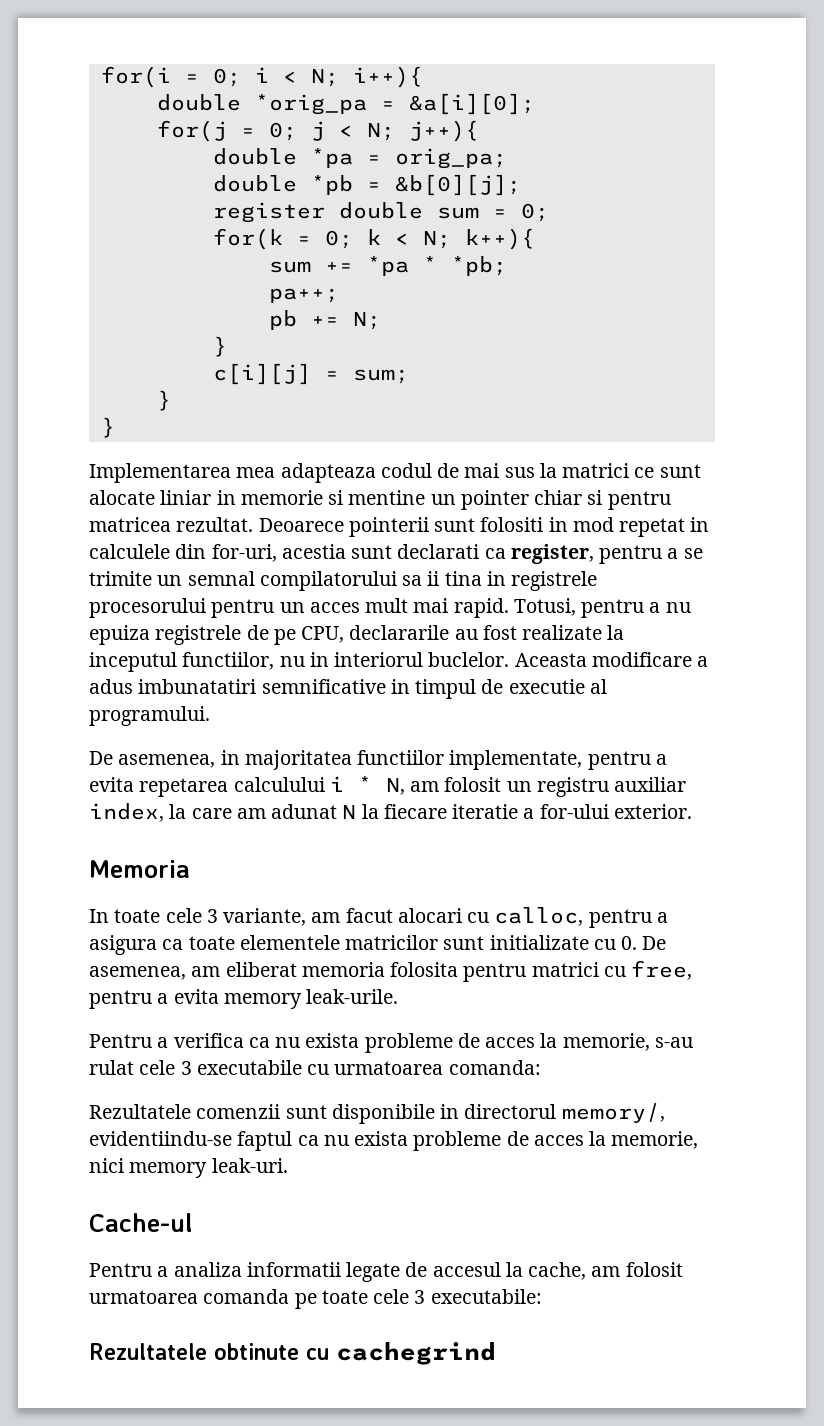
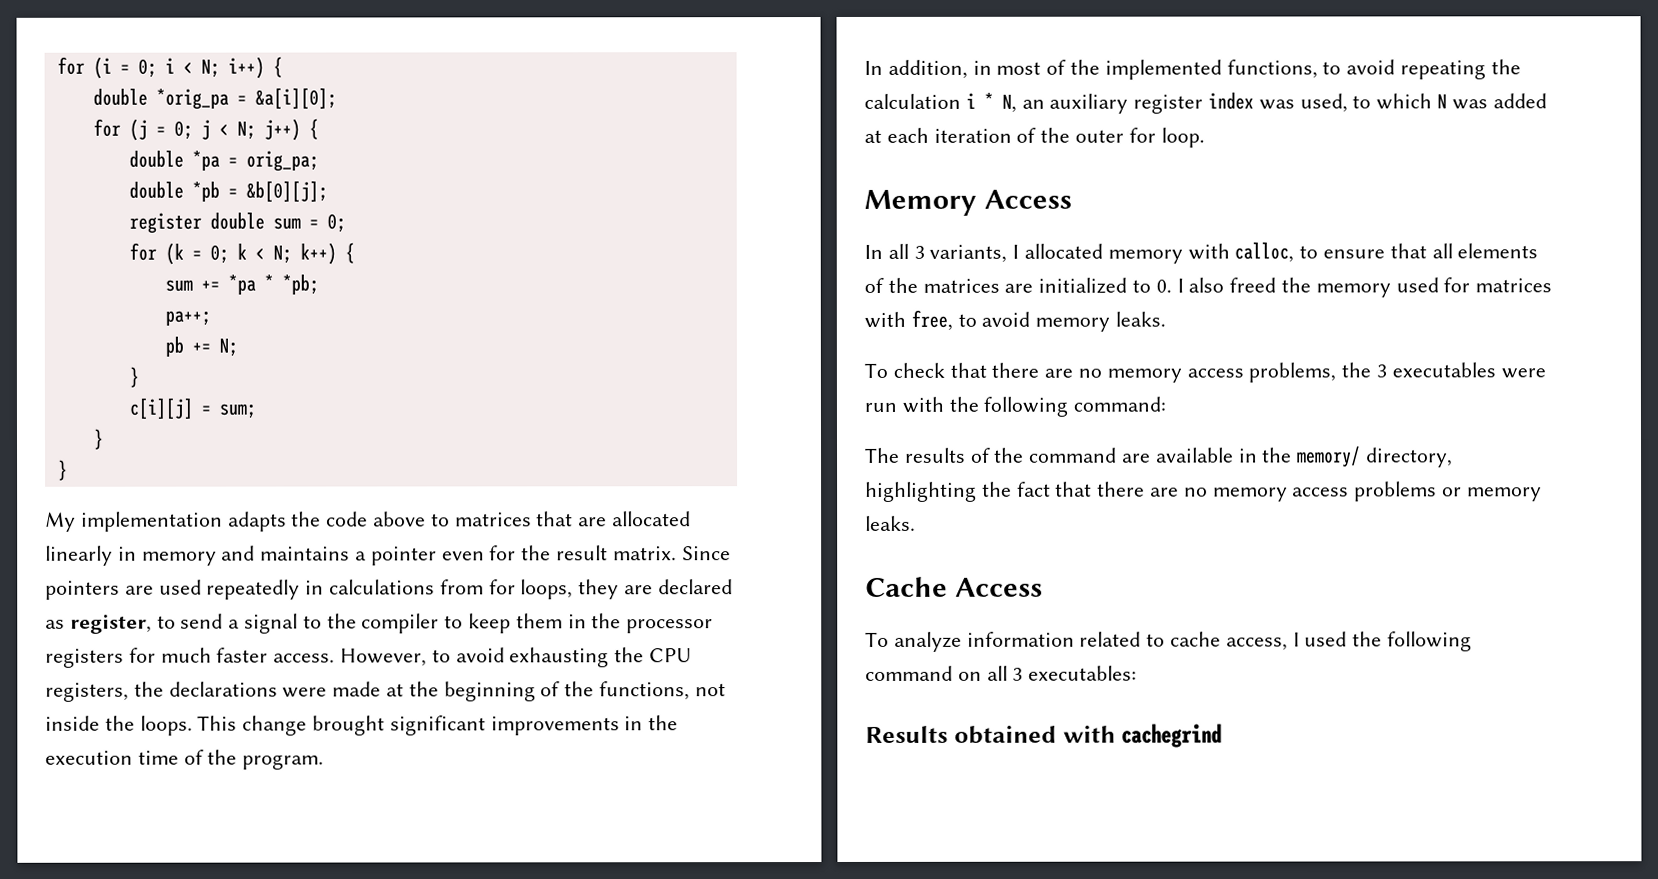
[100,66,171,88] for(i -> [56,56,112,79] for (i
[352,66,423,88] i++){ -> [227,56,283,79] i++) {
[156,120,227,142] for(j -> [92,118,148,141] for (j
[408,120,479,142] j++){ -> [263,118,319,141] j++) {
[212,228,283,250] for(k -> [128,242,184,265] for (k
[464,228,535,250] k++){ -> [299,242,355,265] k++) {
[89,463,701,483] [89,490,671,510] [89,517,710,537] [89,544,703,564] [89,571,598,591] [89,598,691,618] [89,625,625,645] [89,652,709,672] [89,679,607,699] [89,706,210,726] [89,750,667,770] [89,776,687,797] [89,803,692,822] [89,860,190,878] [89,907,668,928] [89,935,667,955] [89,960,693,982] [89,989,399,1009] [89,1033,693,1053] [89,1060,541,1075] [89,1103,665,1124] [89,1131,699,1151] [89,1158,288,1178] [89,1213,193,1232] [89,1262,683,1282] [89,1289,542,1309] [89,1343,329,1360] Implementarea mea adapteaza codul de mai sus la matrici ce sunt alocate liniar in memorie si mentine un pointer chiar si pentru matricea rezultat. Deoarece pointerii sunt folositi in mod repetat in calculele din for-uri, acestia sunt declarati ca register, pentru a se trimite un semnal compilatorului sa ii tina in registrele procesorului pentru un acces mult mai rapid. Totusi, pentru a nu epuiza registrele de pe CPU, declararile au fost realizate la inceputul functiilor, nu in interiorul buclelor. Aceasta modificare a adus imbunatatiri semnificative in timpul de executie al programului. // De asemenea, in majoritatea functiilor implementate, pentru a evita repetarea calculului i * N, am folosit un registru auxiliar index, la care am adunat N la fiecare iteratie a for-ului exterior. // Memoria // In toate cele 3 variante, am facut alocari cu calloc, pentru a asigura ca toate elementele matricilor sunt initializate cu 0. De asemenea, am eliberat memoria folosita pentru matrici cu free, pentru a evita memory leak-urile. // Pentru a verifica ca nu exista probleme de acces la memorie, s-au rulat cele 3 executabile cu urmatoarea comanda: // Rezultatele comenzii sunt disponibile in directorul memory/, evidentiindu-se faptul ca nu exista probleme de acces la memorie, nici memory leak-uri. // Cache-ul // Pentru a analiza informatii legate de accesul la cache, am folosit urmatoarea comanda pe toate cele 3 executabile: // Rezultatele obtinute cu -> [45,511,692,532] [45,545,731,566] [45,579,733,600] [45,613,714,634] [45,647,693,668] [45,681,726,702] [45,715,679,736] [45,749,325,770] [864,59,1521,80] [864,92,1547,114] [864,127,1205,148] [864,189,1072,216] [864,242,1539,264] [864,277,1553,298] [864,309,1167,332] [864,362,1546,383] [864,396,1167,417] [865,446,1454,468] [865,481,1542,502] [865,515,916,531] [865,576,1043,597] [865,631,1473,652] [865,665,1138,681] [865,725,1116,744] My implementation adapts the code above to matrices that are allocated linearly in memory and maintains a pointer even for the result matrix. Since pointers are used repeatedly in calculations from for loops, they are declared as register, to send a signal to the compiler to keep them in the processor registers for much faster access. However, to avoid exhausting the CPU registers, the declarations were made at the beginning of the functions, not inside the loops. This change brought significant improvements in the execution time of the program. // In addition, in most of the implemented functions, to avoid repeating the calculation i * N, an auxiliary register index was used, to which N was added at each iteration of the outer for loop. // Memory Access // In all 3 variants, I allocated memory with calloc, to ensure that all elements of the matrices are initialized to 0. I also freed the memory used for matrices with free, to avoid memory leaks. // To check that there are no memory access problems, the 3 executables were run with the following command: // The results of the command are available in the memory/ directory, highlighting the fact that there are no memory access problems or memory leaks. // Cache Access // To analyze information related to cache access, I used the following command on all 3 executables: // Results obtained with

